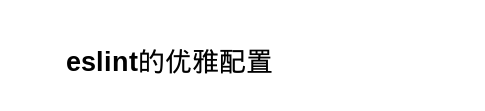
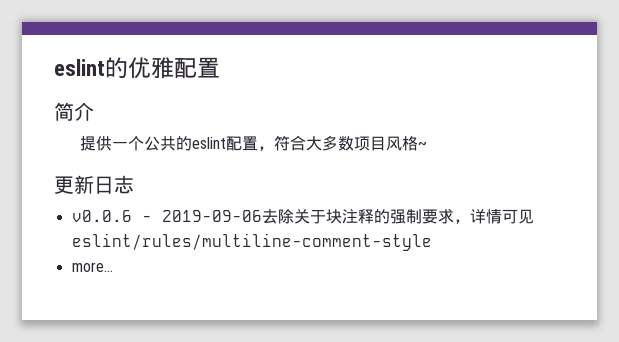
(273, 61) none -> [54,102,94,121] [79,135,427,151] [54,175,134,194] [71,208,534,224] [71,233,432,251] [71,262,113,272] // 简介 // 提供一个公共的eslint配置，符合大多数项目风格~ // 更新日志 // v0.0.6 - 2019-09-06去除关于块注释的强制要求，详情可见eslint/rules/multiline-comment-style // more...

